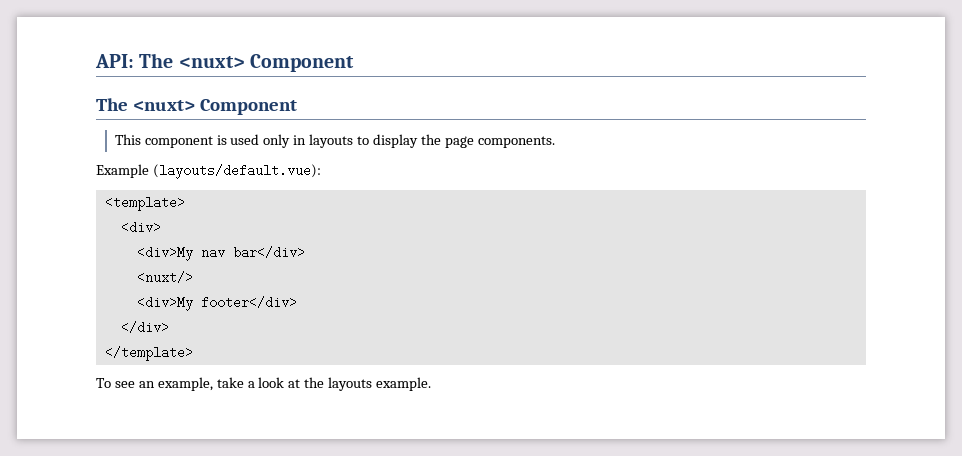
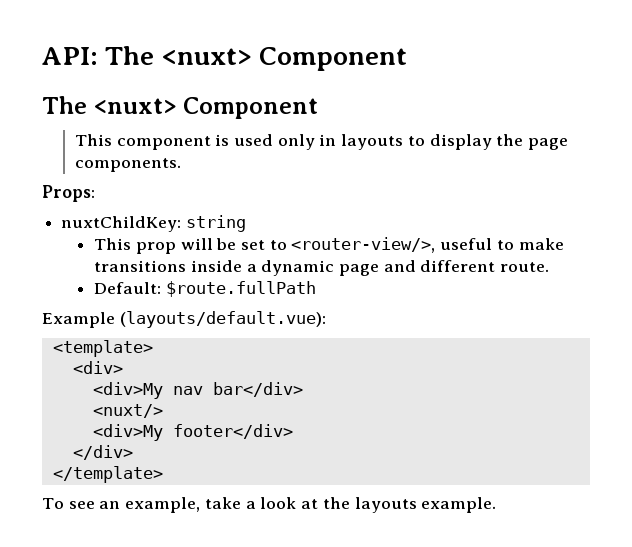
(555, 142) none -> [42,185,95,202] [61,215,246,232] [94,237,564,254] [94,260,550,276] [94,281,316,297] // Props: // nuxtChildKey: string // This prop will be set to <router-view/>, useful to make transitions inside a dynamic page and different route. // Default: $route.fullPath

